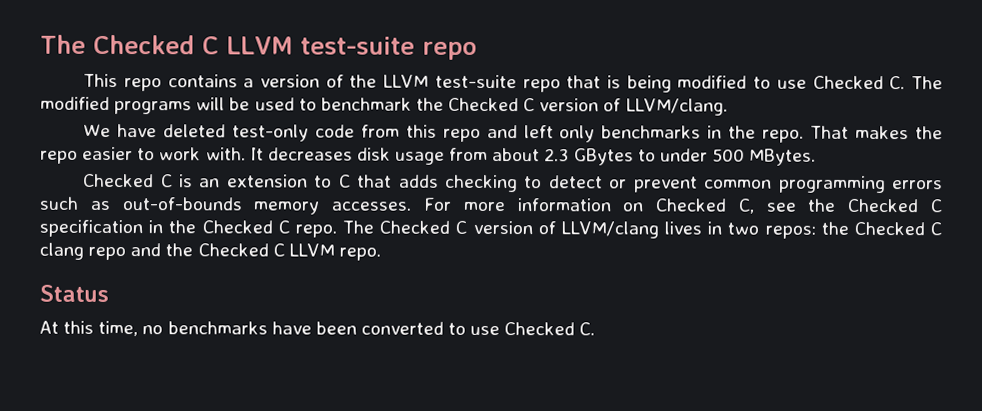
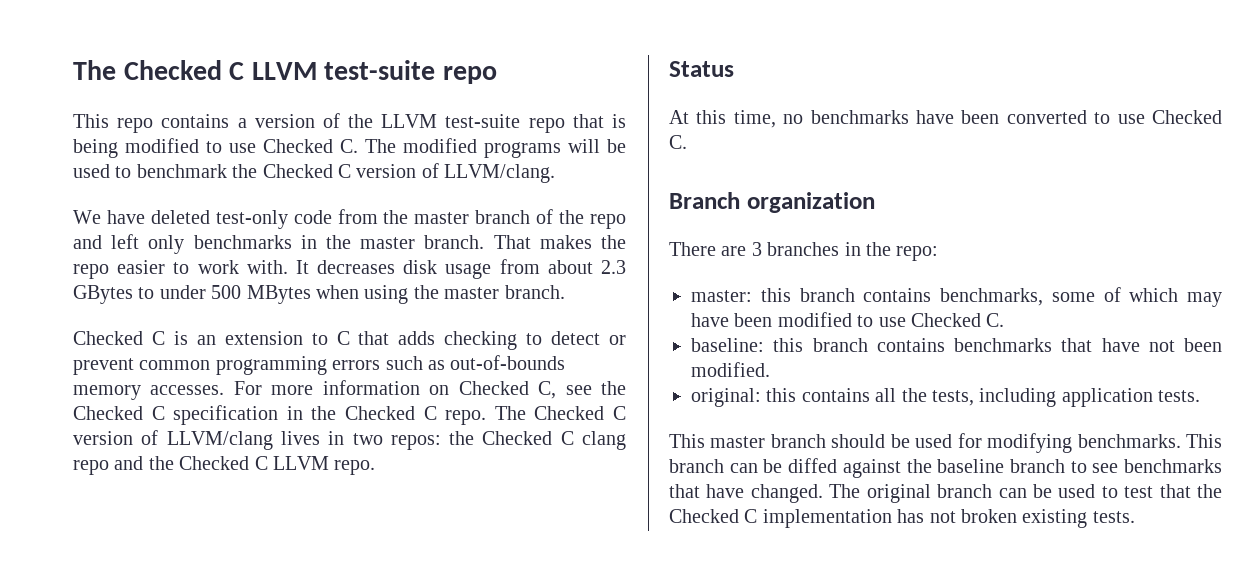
[405,124,437,138] this -> [383,209,585,224] the master branch of the
[762,129,805,143] repo. -> [360,235,485,249] master branch.
[749,148,817,166] MBytes. -> [246,285,565,304] MBytes when using the master branch.
(596, 329) none -> [669,192,875,213] [669,242,939,261] [691,287,1222,307] [691,312,1005,327] [691,338,1222,352] [691,362,770,377] [691,388,1201,407] [669,433,1222,453] [669,458,1222,478] [669,484,1222,503] [669,509,1135,528] // Branch organization // There are 3 branches in the repo: // master: this branch contains benchmarks, some of which may have been modified to use Checked C. // baseline: this branch contains benchmarks that have not been modified. // original: this contains all the tests, including application tests. // This master branch should be used for modifying benchmarks. This branch can be diffed against the baseline branch to see benchmarks that have changed. The original branch can be used to test that the Checked C implementation has not broken existing tests.

